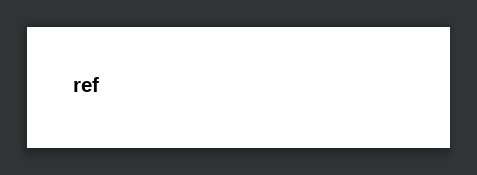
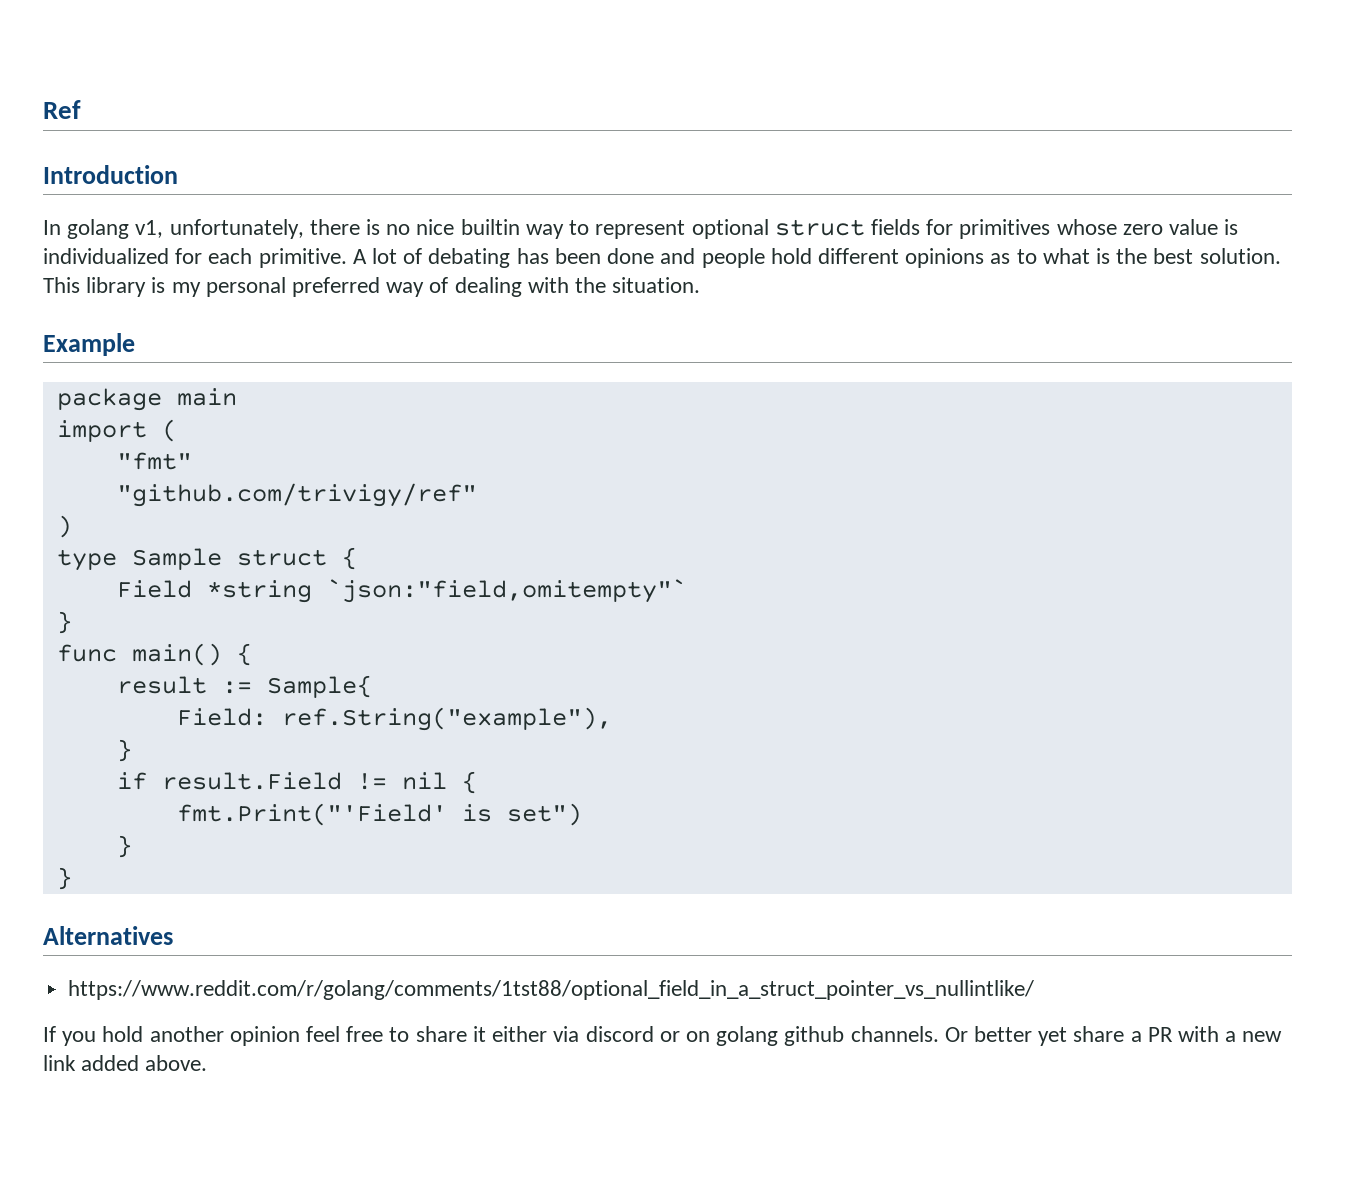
[73,77,99,92] ref -> [43,100,81,119] [43,165,178,184] [43,219,1239,239] [43,248,1281,268] [43,277,701,297] [43,333,135,356] [56,388,237,411] [56,419,177,442] [116,452,192,470] [116,483,477,507] [56,515,72,538] [56,547,357,571] [116,579,687,603] [56,611,72,634] [56,643,252,666] [116,675,372,698] [176,707,612,731] [116,739,132,762] [116,771,477,794] [176,803,582,826] [116,835,132,858] [56,867,72,890] [43,926,173,945] [68,980,1035,1000] [43,1026,1283,1046] [43,1055,208,1071] Ref // Introduction // In golang v1, unfortunately, there is no nice builtin way to represent optional struct fields for primitives whose zero value is individualized for each primitive. A lot of debating has been done and people hold different opinions as to what is the best solution. This library is my personal preferred way of dealing with the situation. // Example // package main // import ( // "fmt" // "github.com/trivigy/ref" // ) // type Sample struct { // Field *string `json:"field,omitempty"` // } // func main() { // result := Sample{ // Field: ref.String("example"), // } // if result.Field != nil { // fmt.Print("'Field' is set") // } // } // Alternatives // https://www.reddit.com/r/golang/comments/1tst88/optional_field_in_a_struct_pointer_vs_nullintlike/ // If you hold another opinion feel free to share it either via discord or on golang github channels. Or better yet share a PR with a new link added above.

